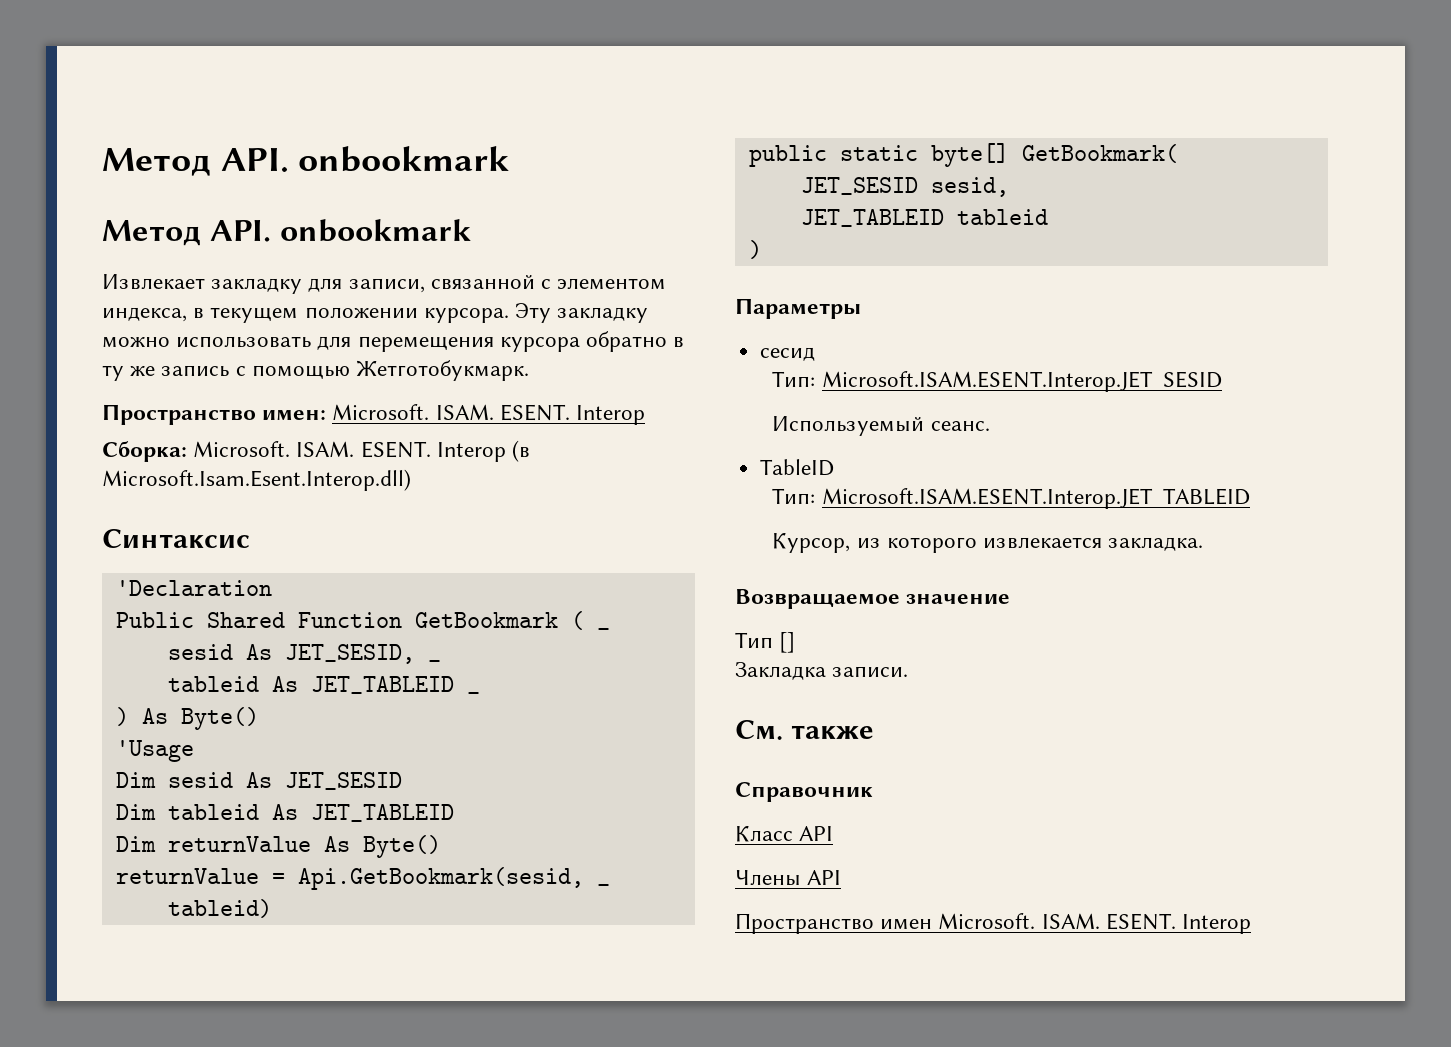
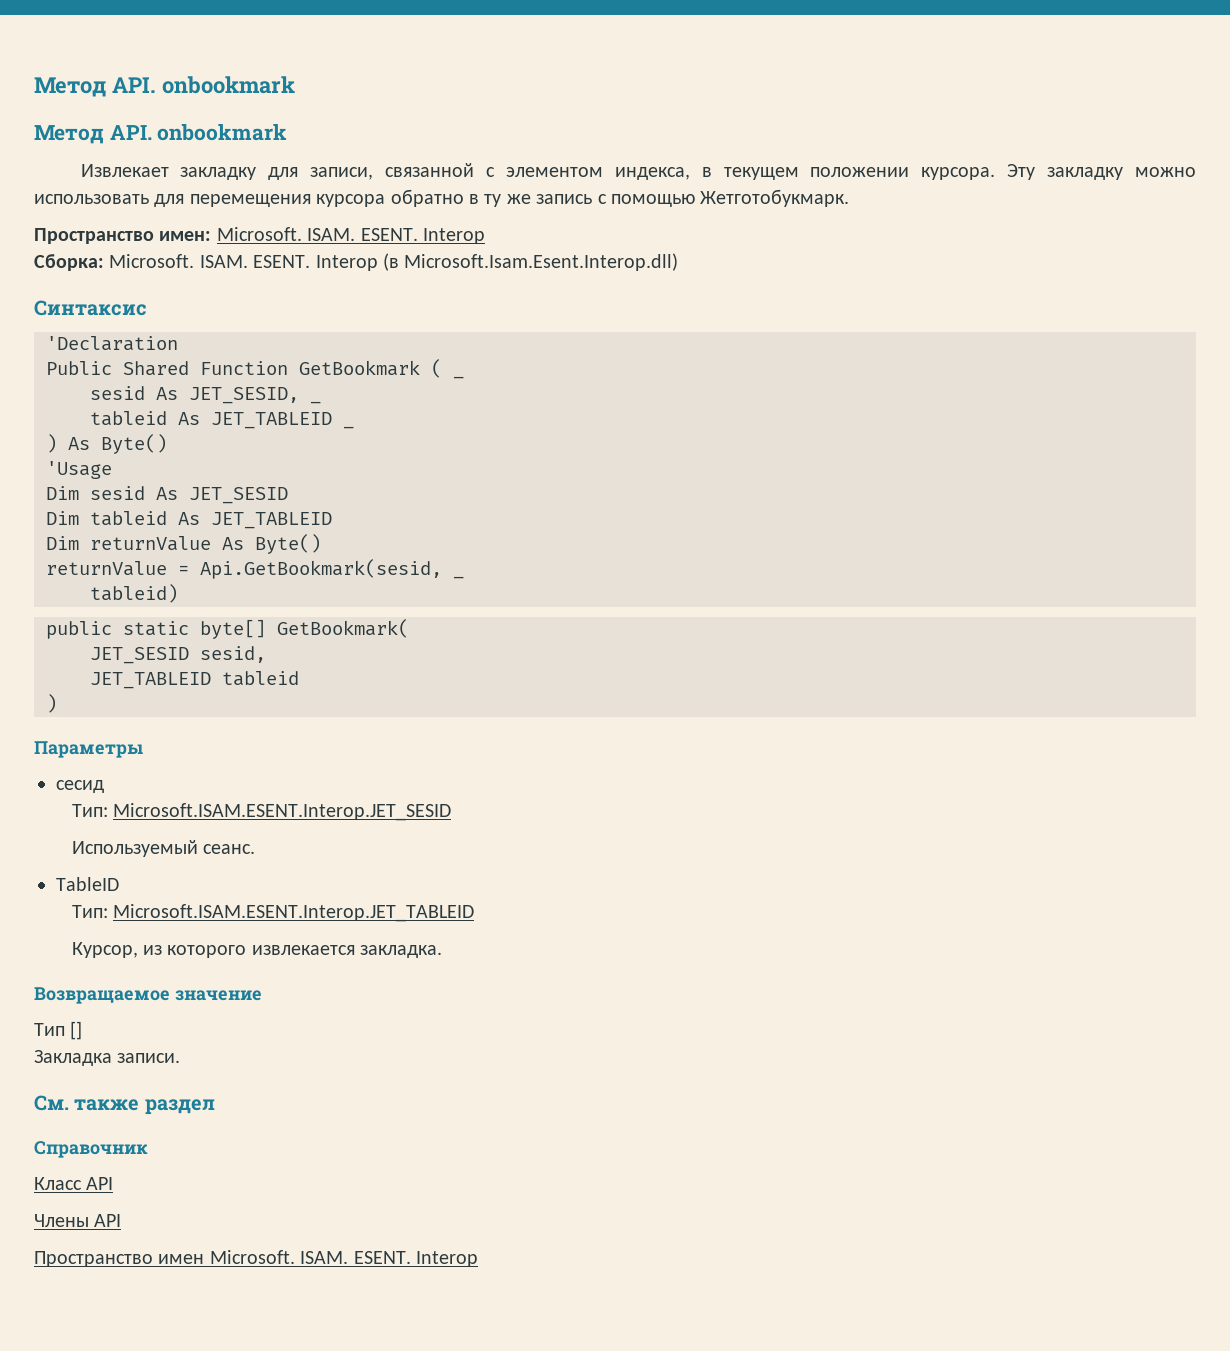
(874, 732) none -> [144,1099,215,1115] раздел

